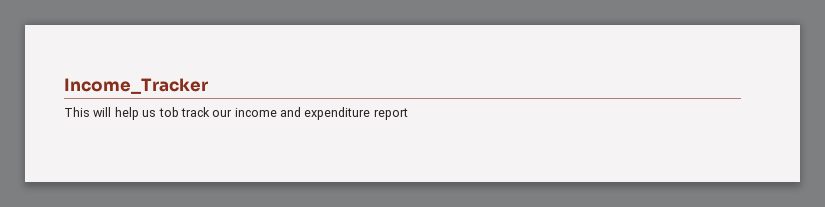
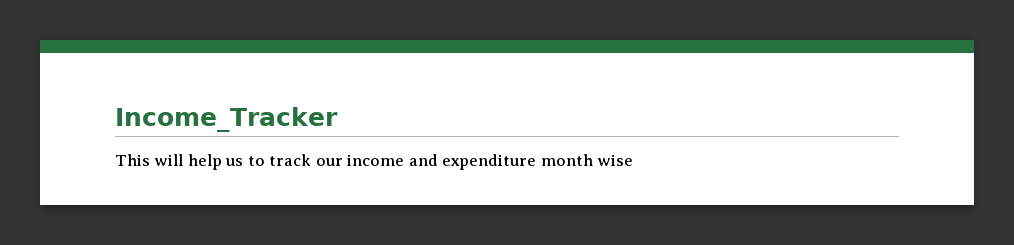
[158,107,179,117] tob -> [247,156,265,166] to
[373,108,408,120] report -> [540,154,634,166] month wise

